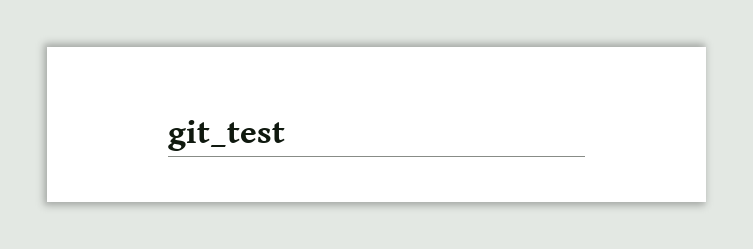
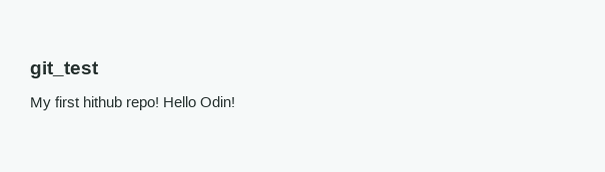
(285, 135) none -> [30,96,237,111] // My first hithub repo! Hello Odin!

